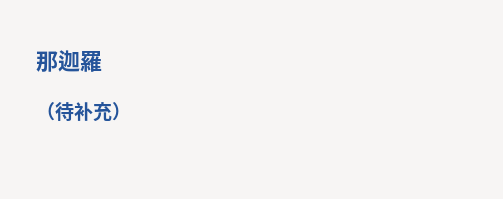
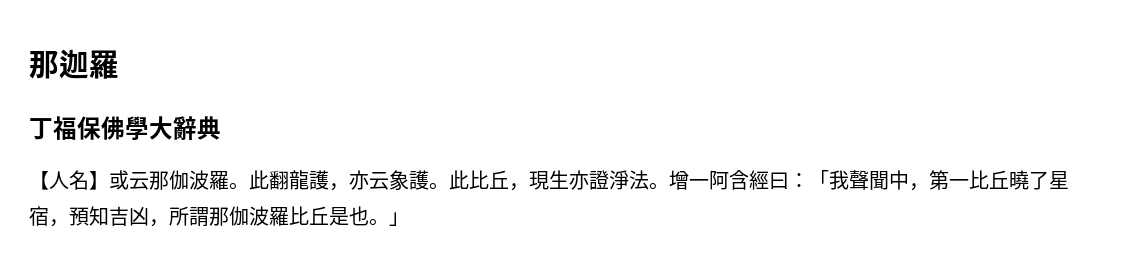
[36,102,131,122] （待补充） -> [29,116,221,141] [29,170,1069,191] [29,206,409,227] 丁福保佛學大辭典 // 【人名】或云那伽波羅。此翻龍護，亦云象護。此比丘，現生亦證淨法。增一阿含經曰：「我聲聞中，第一比丘曉了星宿，預知吉凶，所謂那伽波羅比丘是也。」

